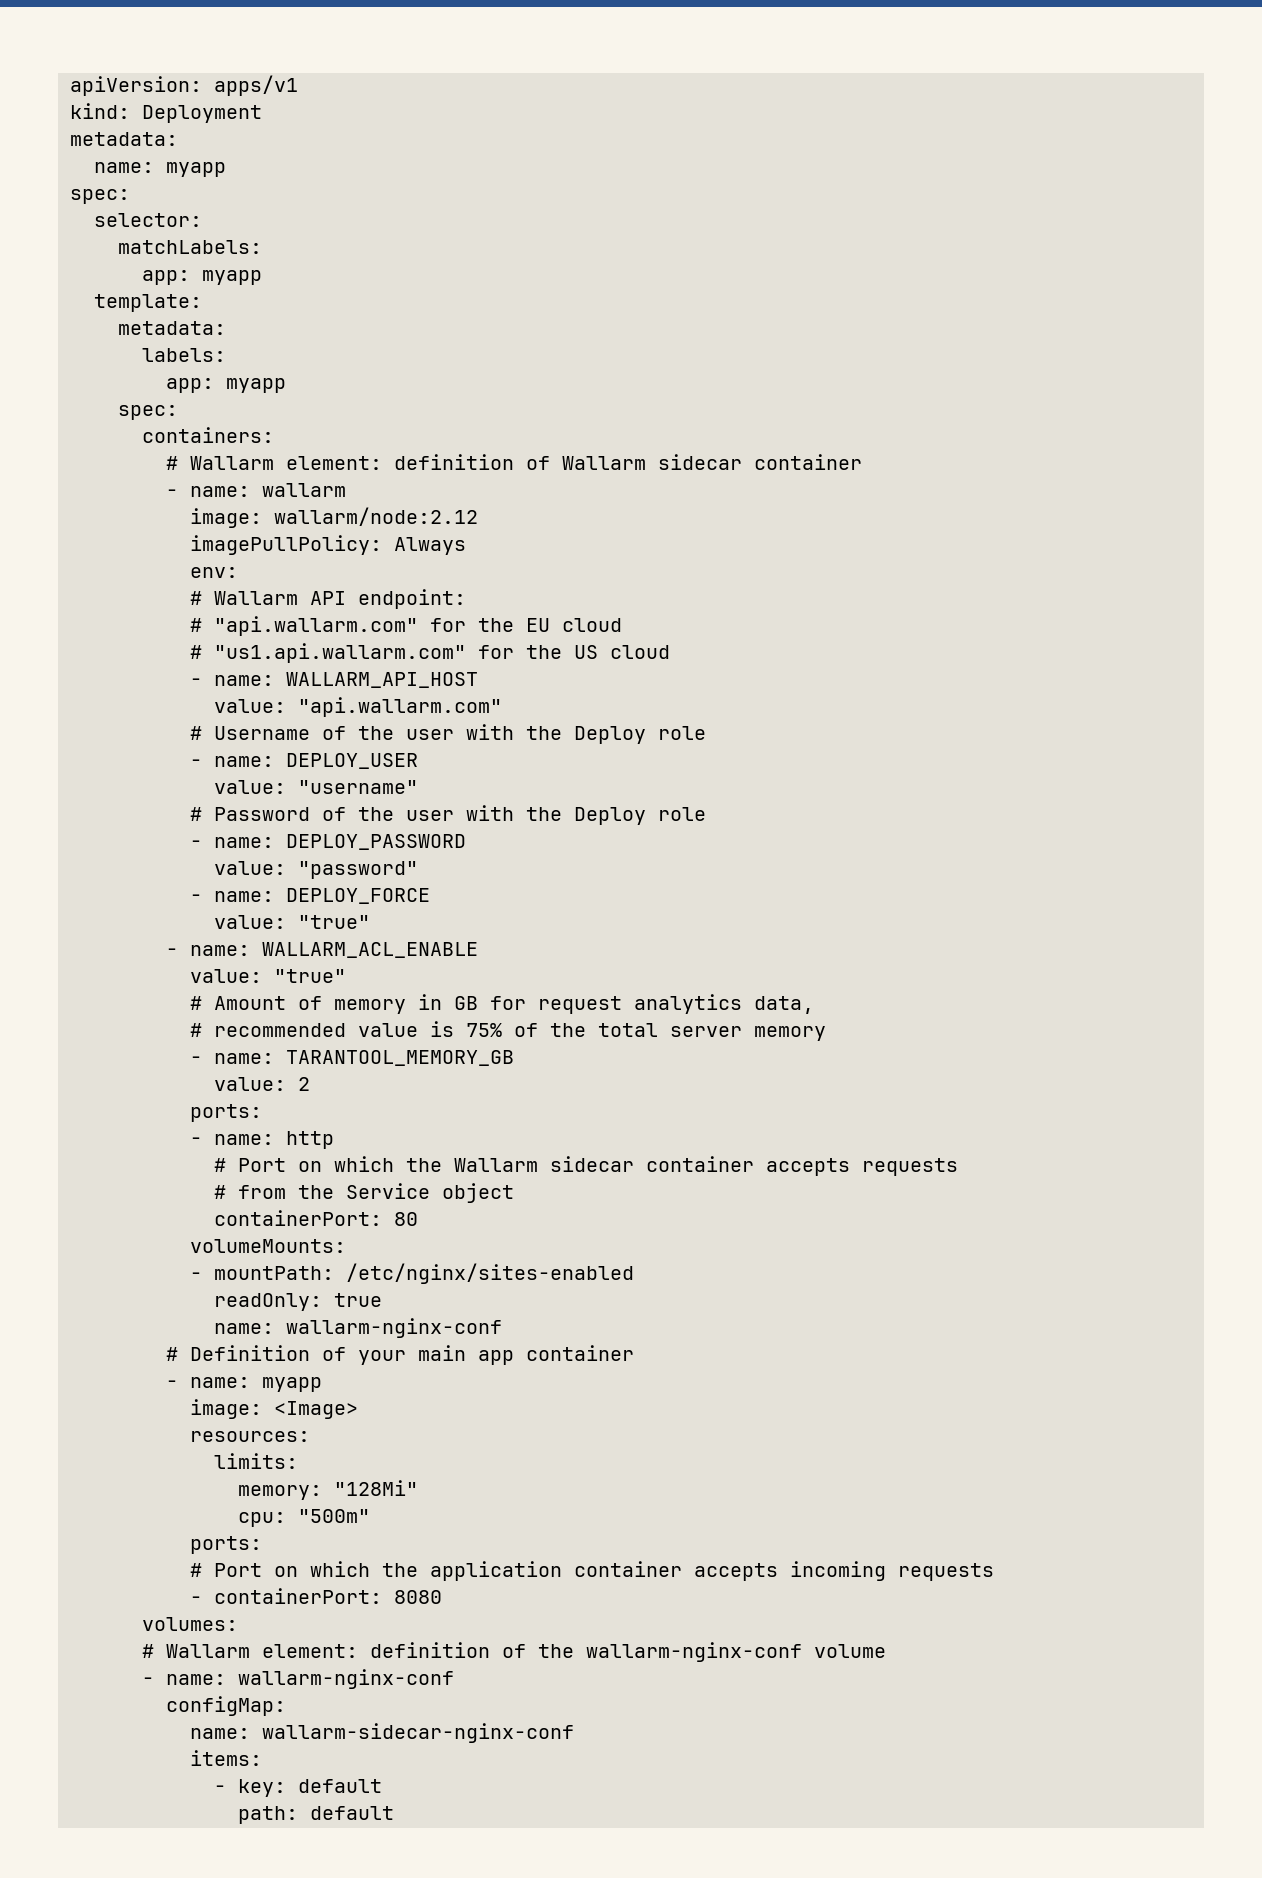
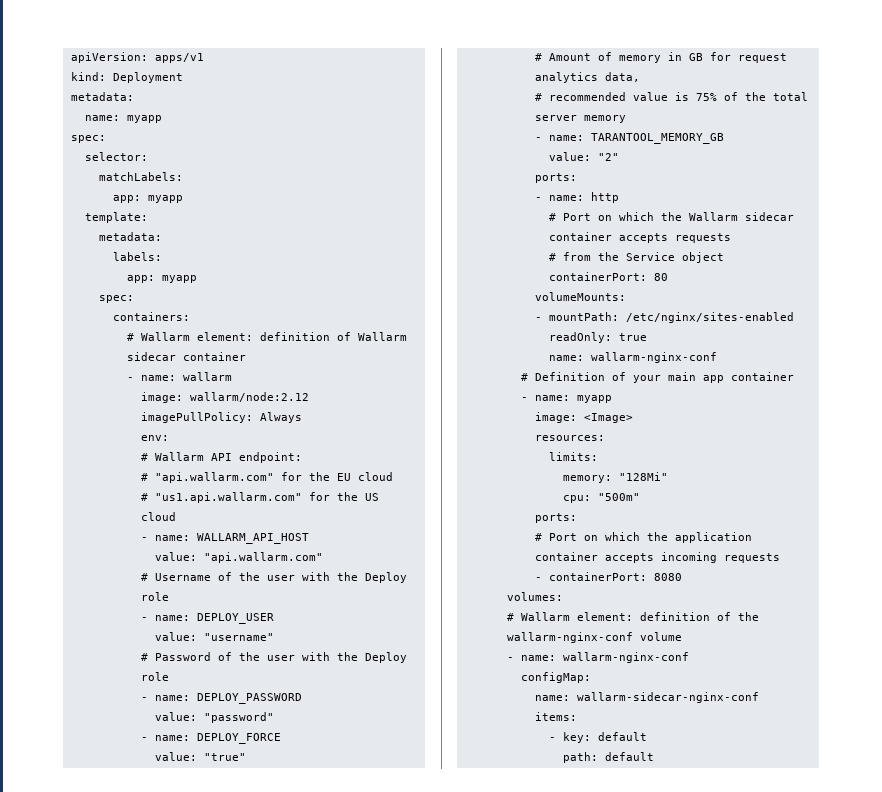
[166,942,479,958] [190,969,347,983] // - name: WALLARM_ACL_ENABLE // value: "true" -> (246, 757) none
[298,1077,311,1091] 2 -> [597,153,619,161] "2"

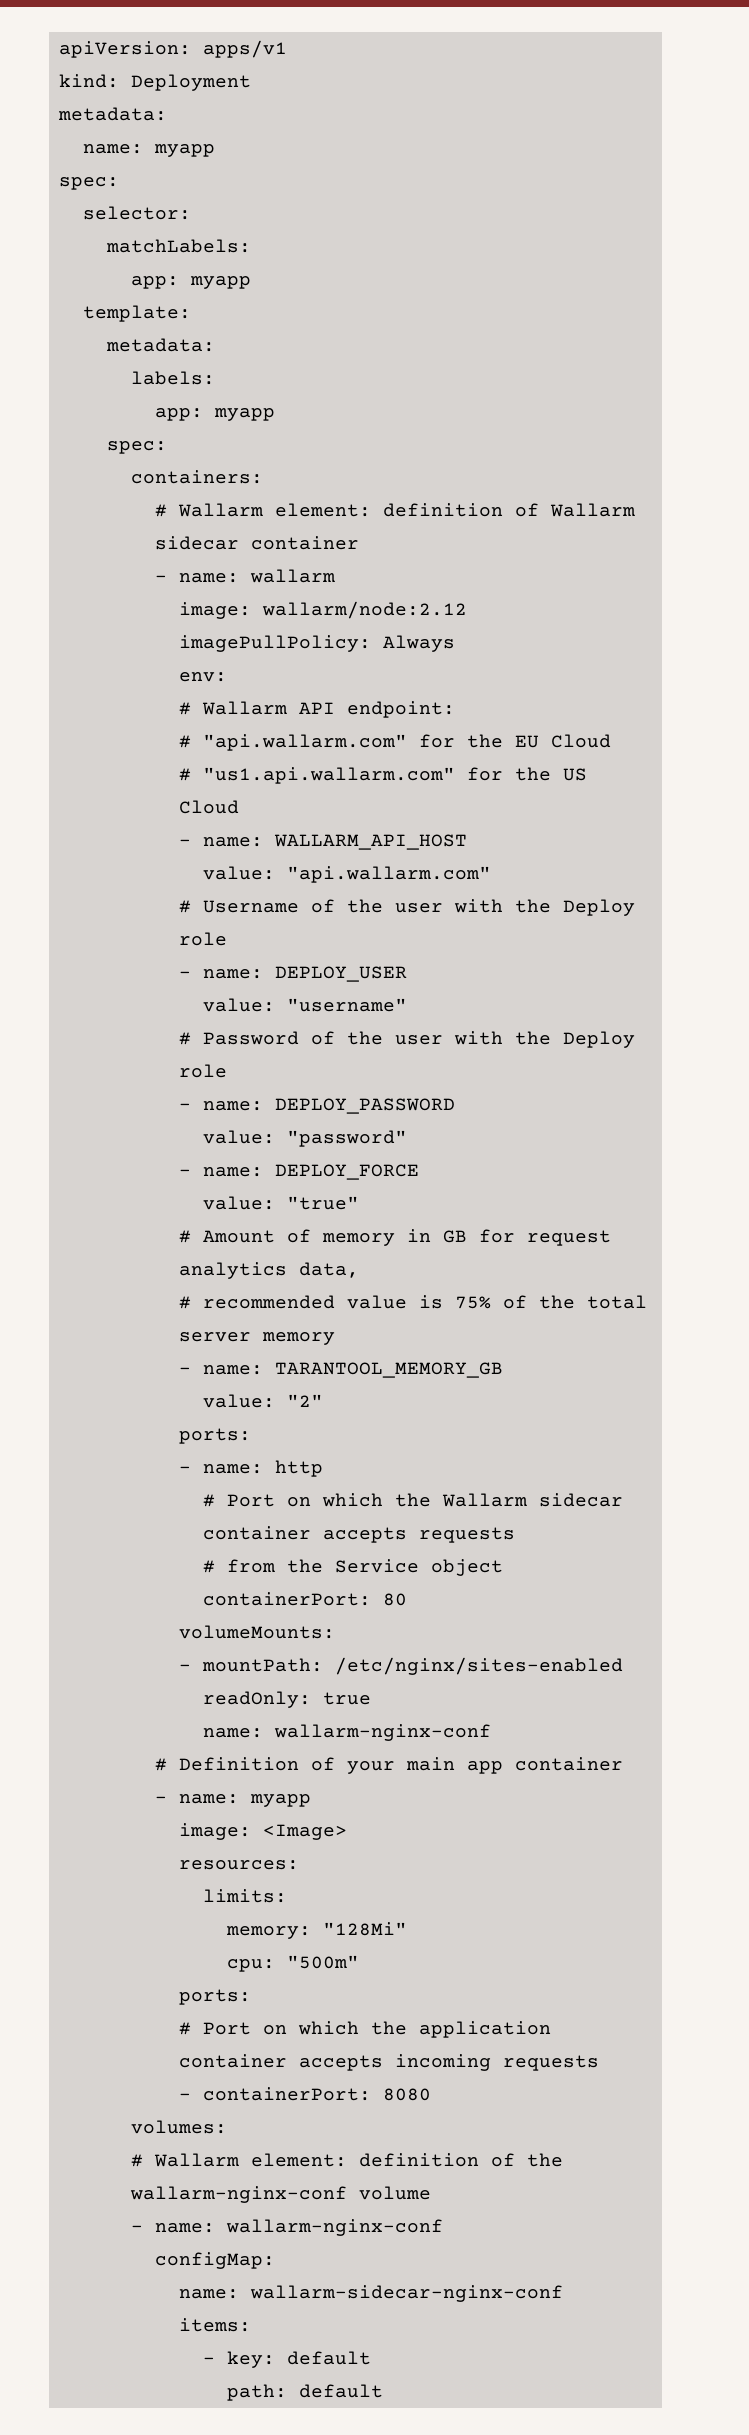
[357,472,393,481] cloud -> [550,734,611,748] Cloud
[140,512,176,521] cloud -> [178,800,239,814] Cloud

